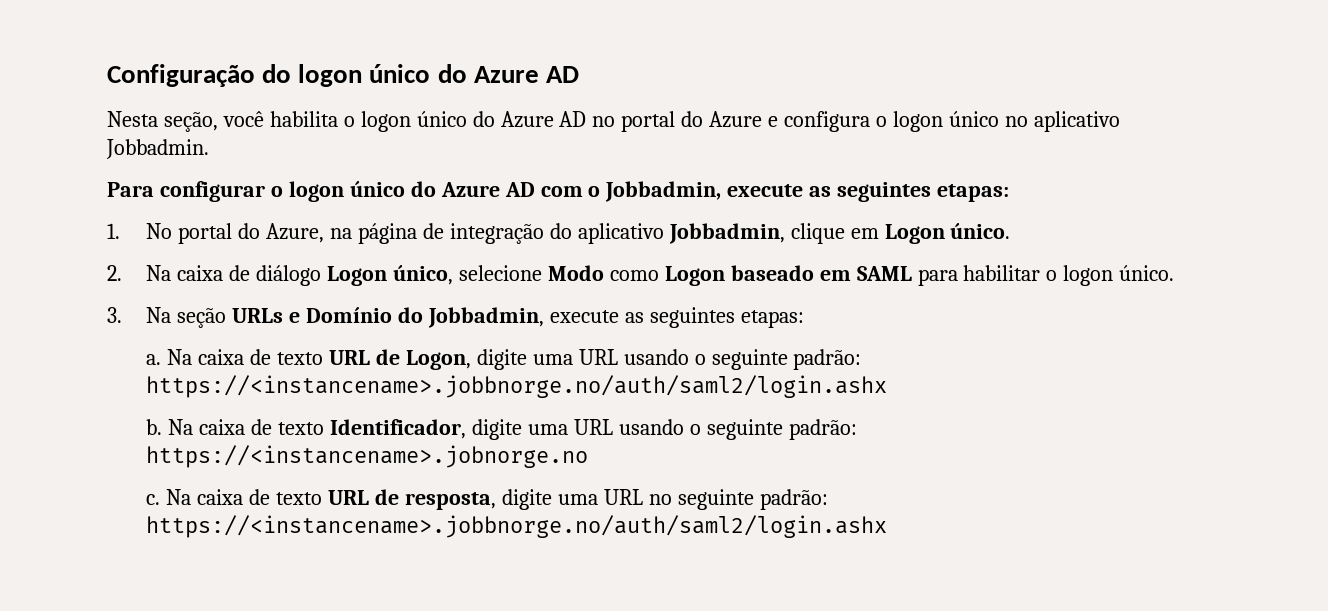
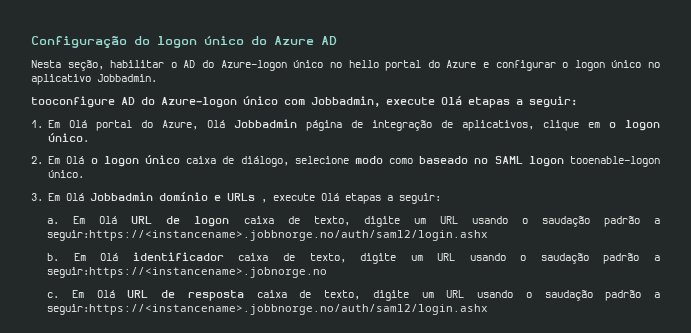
[222,111,616,132] você habilita o logon único do Azure AD no -> [110,60,379,71] habilitar o AD do Azure-logon único no hello
[784,111,871,132] configura -> [495,60,556,71] configurar
[107,181,1010,202] Para configurar o logon único do Azure AD com o Jobbadmin, execute as seguintes etapas: -> [31,96,577,108] tooconfigure AD do Azure-logon único com Jobbadmin, execute Olá etapas a seguir:
[146,223,173,239] No -> [48,120,88,128] Em Olá
[330,228,353,239] na -> [207,119,298,128] Olá Jobbadmin
[549,223,1011,244] [107,265,1175,286] [107,307,804,328] [146,349,862,370] [146,375,888,398] [146,419,857,440] [146,445,589,468] [146,489,828,510] [146,515,888,538] do aplicativo Jobbadmin, clique em Logon único. // 2. Na caixa de diálogo Logon único, selecione Modo como Logon baseado em SAML para habilitar o logon único. // 3. Na seção URLs e Domínio do Jobbadmin, execute as seguintes etapas: // a. Na caixa de texto URL de Logon, digite uma URL usando o seguinte padrão: https://<instancename>.jobbnorge.no/auth/saml2/login.ashx // b. Na caixa de texto Identificador, digite uma URL usando o seguinte padrão: https://<instancename>.jobnorge.no // c. Na caixa de texto URL de resposta, digite uma URL no seguinte padrão: https://<instancename>.jobbnorge.no/auth/saml2/login.ashx -> [441,120,661,131] [48,133,90,142] [31,155,660,167] [48,170,85,178] [31,192,442,204] [47,216,661,227] [47,230,489,241] [47,252,660,264] [47,267,328,278] [47,290,661,301] [47,304,489,315] de aplicativos, clique em o logon único. // 2. Em Olá o logon único caixa de diálogo, selecione modo como baseado no SAML logon tooenable-logon único. // 3. Em Olá Jobbadmin domínio e URLs , execute Olá etapas a seguir: // a. Em Olá URL de logon caixa de texto, digite um URL usando o saudação padrão a seguir:https://<instancename>.jobbnorge.no/auth/saml2/login.ashx // b. Em Olá identificador caixa de texto, digite um URL usando o saudação padrão a seguir:https://<instancename>.jobnorge.no // c. Em Olá URL de resposta caixa de texto, digite um URL usando o saudação padrão a seguir:https://<instancename>.jobbnorge.no/auth/saml2/login.ashx

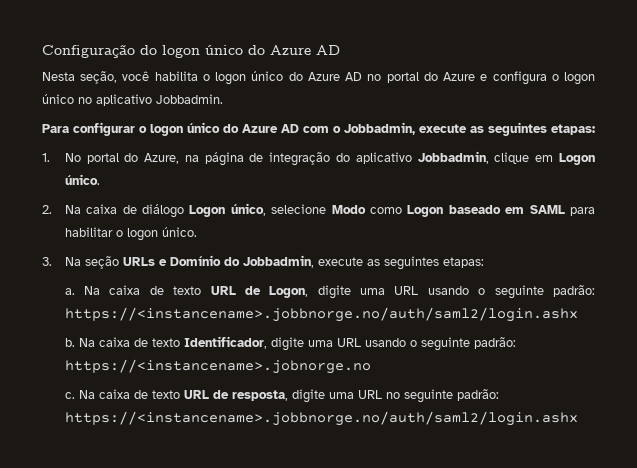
[110,60,379,71] habilitar o AD do Azure-logon único no hello -> [122,71,382,85] você habilita o logon único do Azure AD no
[495,60,556,71] configurar -> [492,71,547,85] configura
[31,96,577,108] tooconfigure AD do Azure-logon único com Jobbadmin, execute Olá etapas a seguir: -> [42,122,595,136] Para configurar o logon único do Azure AD com o Jobbadmin, execute as seguintes etapas:
[48,120,88,128] Em Olá -> [64,153,81,162] No
[207,119,298,128] Olá Jobbadmin -> [184,155,199,162] na
[441,120,661,131] [48,133,90,142] [31,155,660,167] [48,170,85,178] [31,192,442,204] [47,216,661,227] [47,230,489,241] [47,252,660,264] [47,267,328,278] [47,290,661,301] [47,304,489,315] de aplicativos, clique em o logon único. // 2. Em Olá o logon único caixa de diálogo, selecione modo como baseado no SAML logon tooenable-logon único. // 3. Em Olá Jobbadmin domínio e URLs , execute Olá etapas a seguir: // a. Em Olá URL de logon caixa de texto, digite um URL usando o saudação padrão a seguir:https://<instancename>.jobbnorge.no/auth/saml2/login.ashx // b. Em Olá identificador caixa de texto, digite um URL usando o saudação padrão a seguir:https://<instancename>.jobnorge.no // c. Em Olá URL de resposta caixa de texto, digite um URL usando o saudação padrão a seguir:https://<instancename>.jobbnorge.no/auth/saml2/login.ashx -> [336,151,595,165] [64,174,100,185] [42,203,596,218] [64,227,197,241] [42,255,484,270] [64,285,595,299] [64,307,578,322] [64,336,516,351] [64,359,371,374] [64,389,499,403] [64,411,578,426] do aplicativo Jobbadmin, clique em Logon único. // 2. Na caixa de diálogo Logon único, selecione Modo como Logon baseado em SAML para habilitar o logon único. // 3. Na seção URLs e Domínio do Jobbadmin, execute as seguintes etapas: // a. Na caixa de texto URL de Logon, digite uma URL usando o seguinte padrão: https://<instancename>.jobbnorge.no/auth/saml2/login.ashx // b. Na caixa de texto Identificador, digite uma URL usando o seguinte padrão: https://<instancename>.jobnorge.no // c. Na caixa de texto URL de resposta, digite uma URL no seguinte padrão: https://<instancename>.jobbnorge.no/auth/saml2/login.ashx

